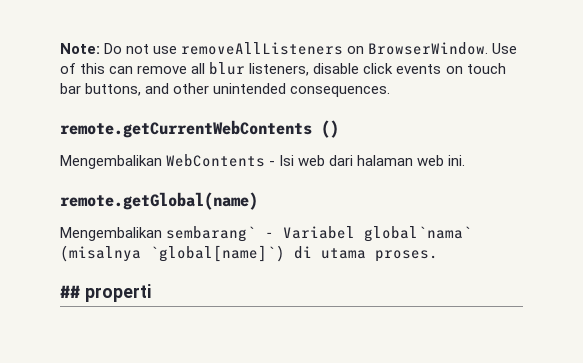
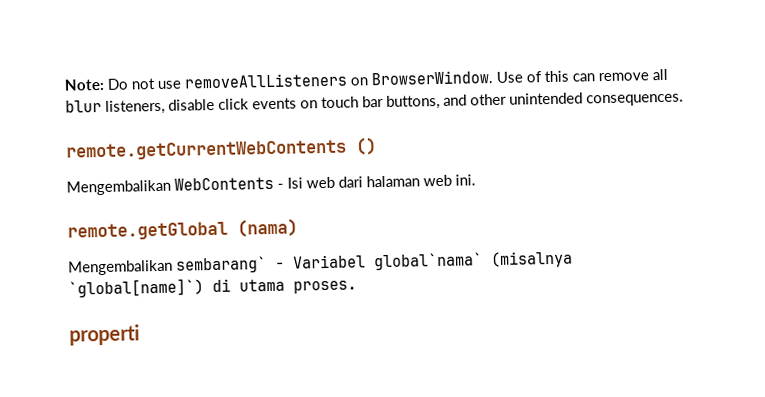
[60,192,258,210] remote.getGlobal(name) -> [67,218,298,241] remote.getGlobal (nama)
[60,285,80,298] ## -> (357, 287) none

